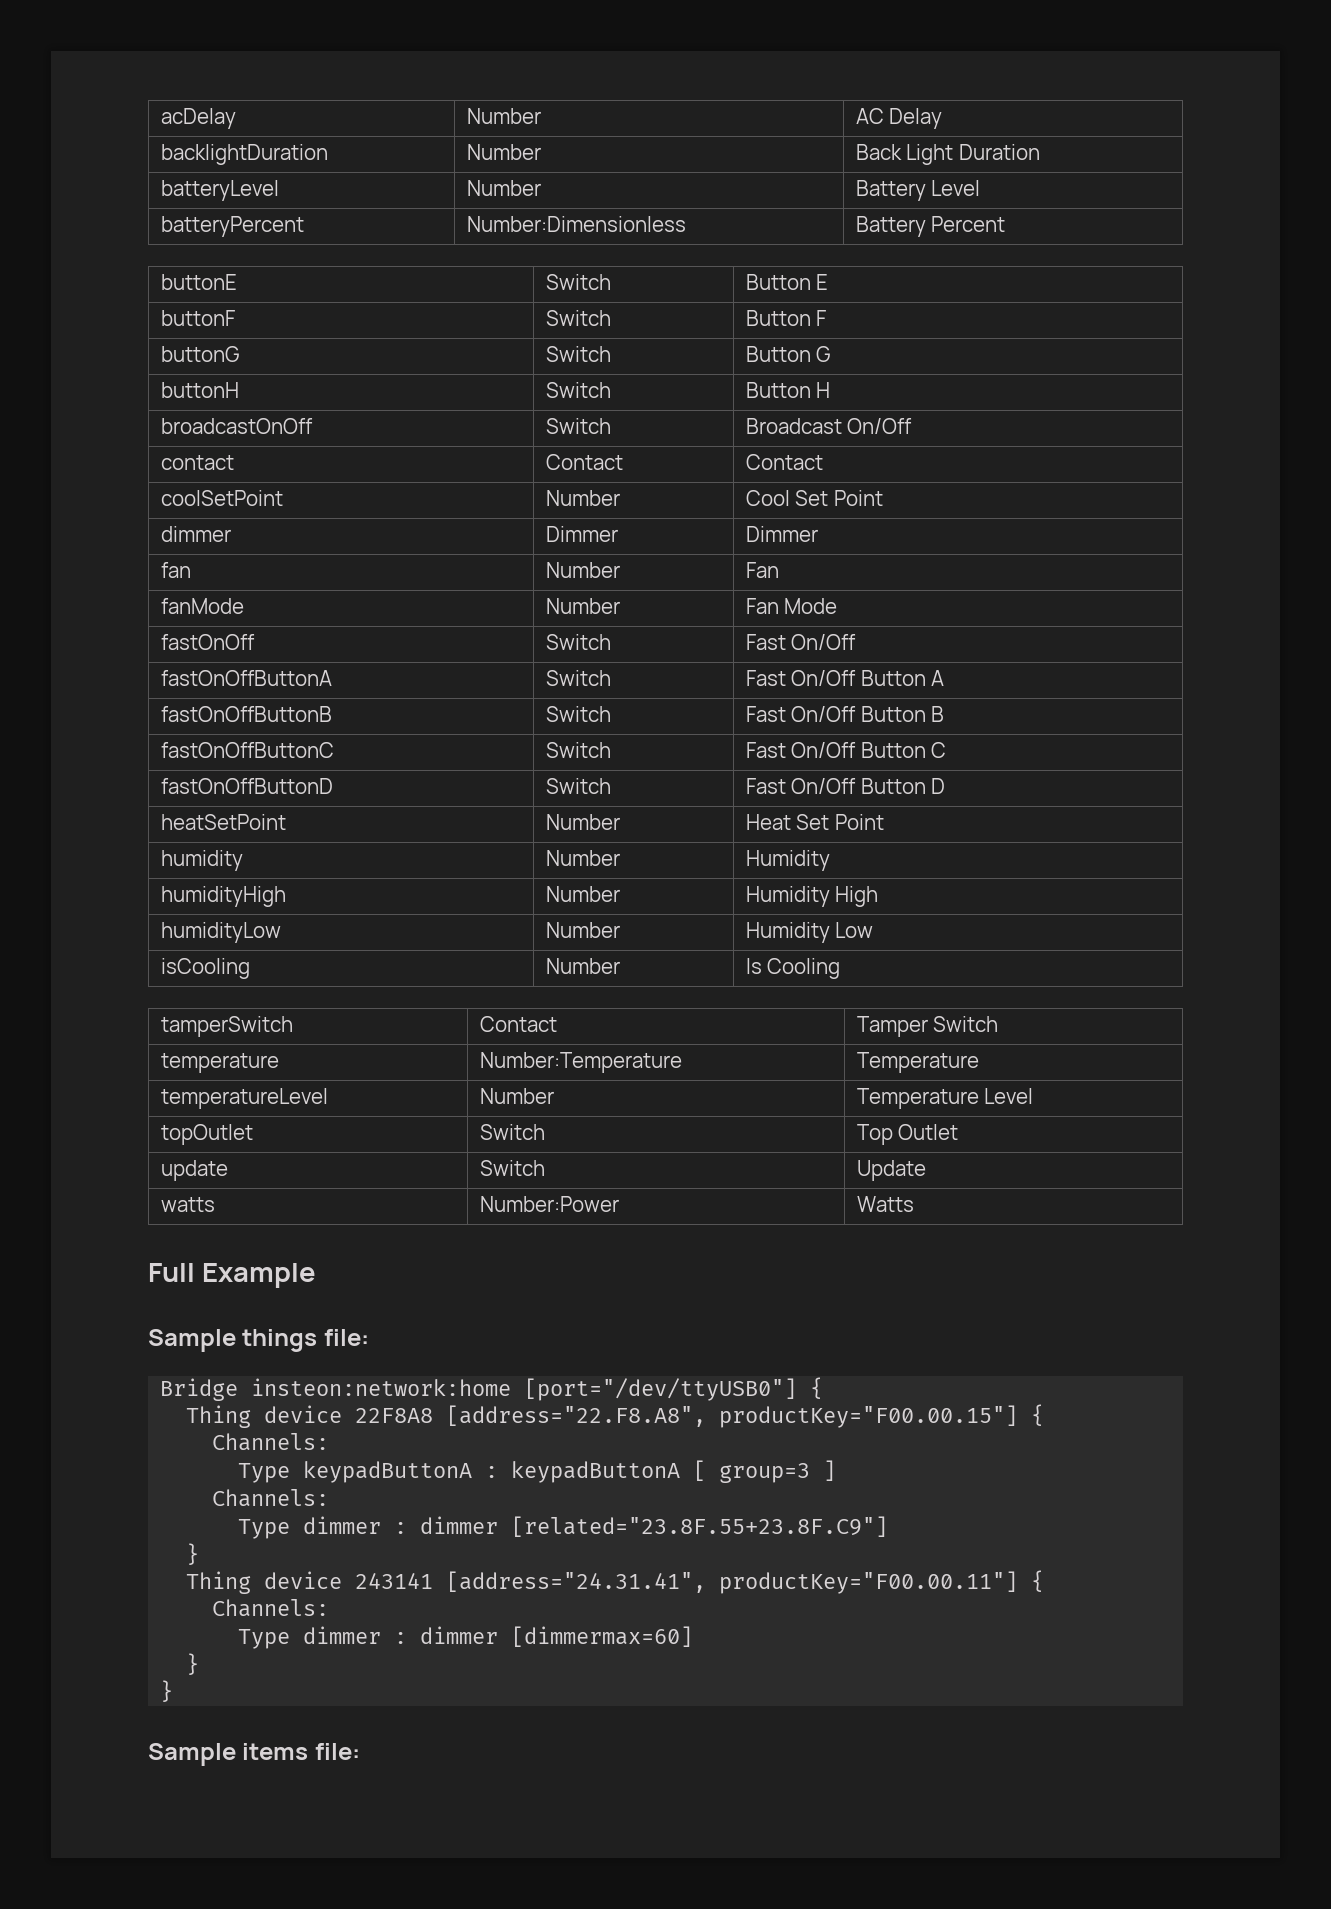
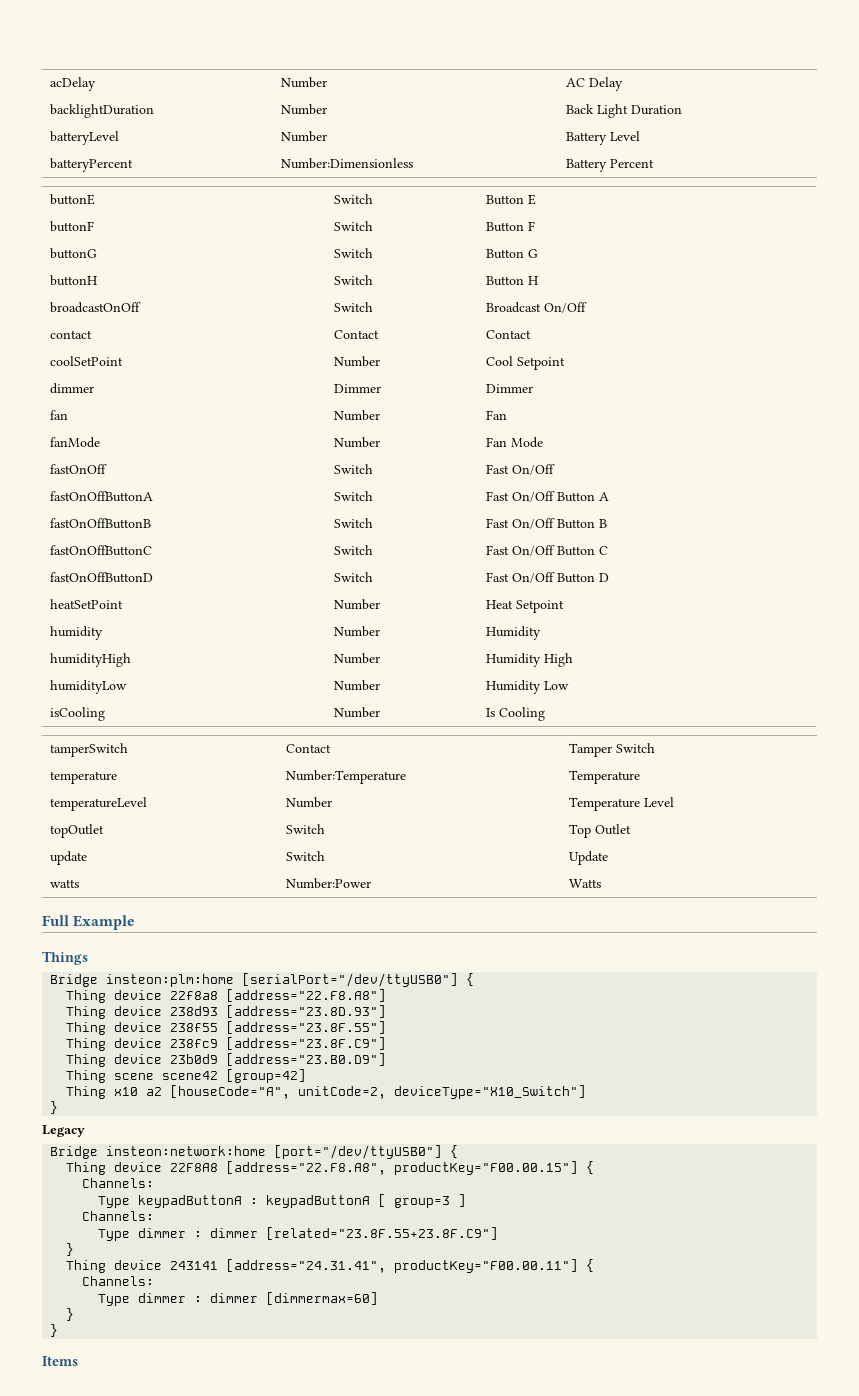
[795,490,883,506] Set Point -> [517,357,566,370] Setpoint
[796,814,884,830] Set Point -> [516,600,565,613] Setpoint
[148,1329,369,1352] Sample things file: -> [42,951,88,965] [50,973,475,987] [66,989,387,1003] [66,1005,387,1019] [66,1021,387,1035] [66,1037,387,1051] [66,1053,387,1067] [66,1069,307,1083] [66,1085,587,1099] [50,1101,59,1114] [42,1125,85,1137] Things // Bridge insteon:plm:home [serialPort="/dev/ttyUSB0"] { // Thing device 22f8a8 [address="22.F8.A8"] // Thing device 238d93 [address="23.8D.93"] // Thing device 238f55 [address="23.8F.55"] // Thing device 238fc9 [address="23.8F.C9"] // Thing device 23b0d9 [address="23.B0.D9"] // Thing scene scene42 [group=42] // Thing x10 a2 [houseCode="A", unitCode=2, deviceType="X10_Switch"] // } // Legacy
[148,1743,360,1766] Sample items file: -> [42,1356,78,1366] Items

